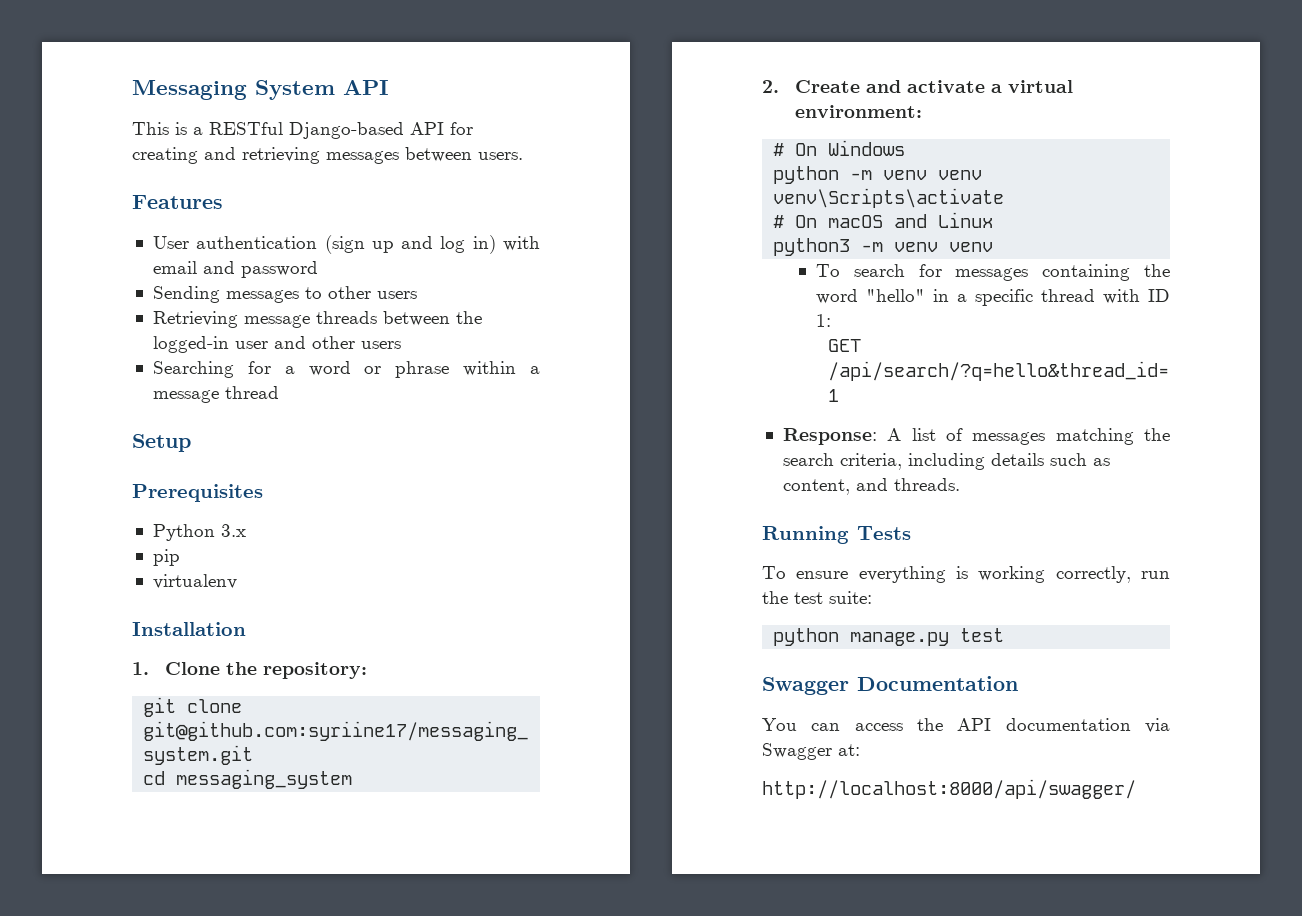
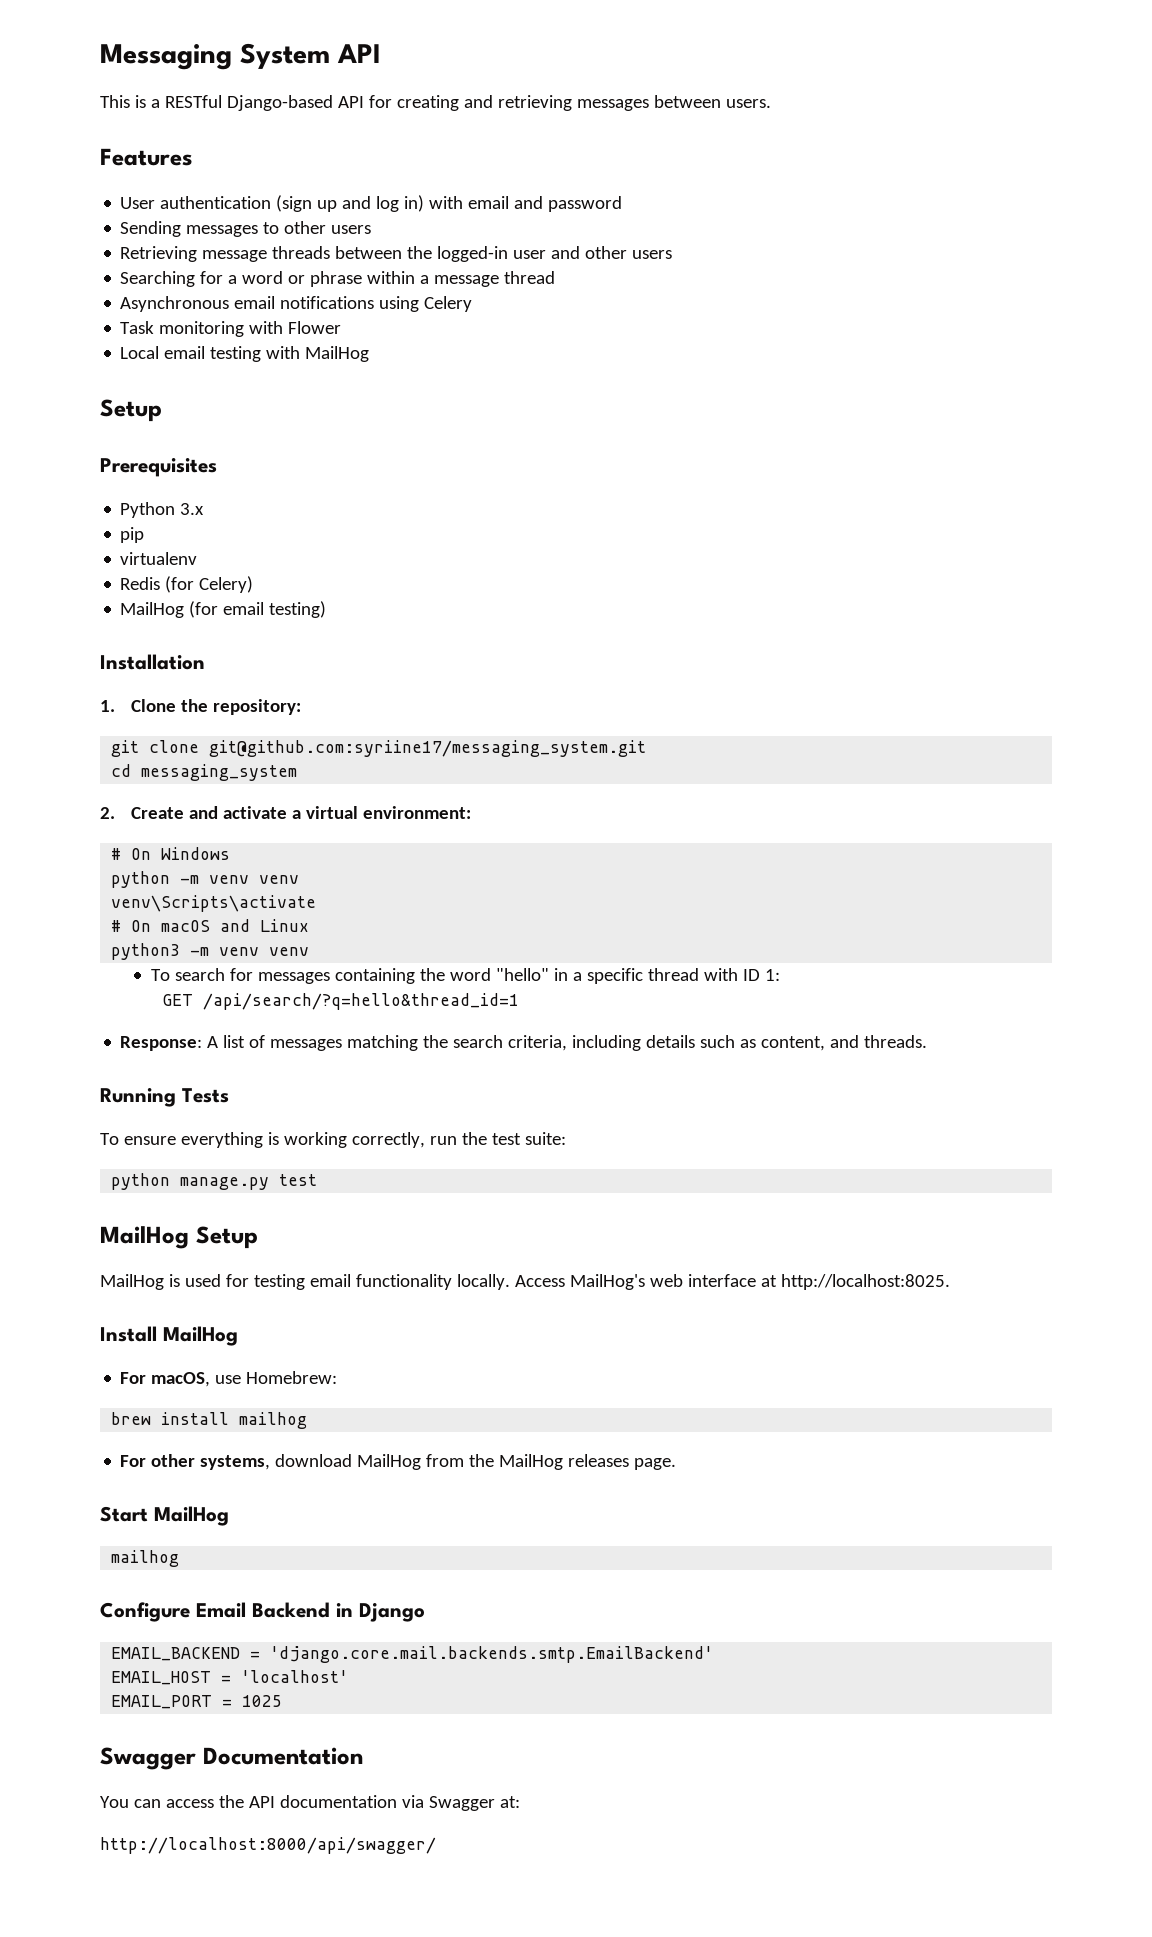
(279, 392) none -> [120,296,473,312] [120,321,342,337] [120,346,370,362] // Asynchronous email notifications using Celery // Task monitoring with Flower // Local email testing with MailHog
(237, 581) none -> [120,576,254,593] [120,601,327,618] // Redis (for Celery) // MailHog (for email testing)
(1005, 635) none -> [100,1226,258,1249] [100,1274,950,1290] [100,1326,238,1346] [120,1371,338,1387] [111,1412,308,1429] [120,1454,677,1470] [100,1506,229,1526] [111,1550,180,1567] [100,1602,425,1622] [111,1646,714,1663] [111,1670,349,1685] [111,1695,283,1709] // MailHog Setup // MailHog is used for testing email functionality locally. Access MailHog's web interface at http://localhost:8025. // Install MailHog // For macOS, use Homebrew: // brew install mailhog // For other systems, download MailHog from the MailHog releases page. // Start MailHog // mailhog // Configure Email Backend in Django // EMAIL_BACKEND = 'django.core.mail.backends.smtp.EmailBackend' // EMAIL_HOST = 'localhost' // EMAIL_PORT = 1025

